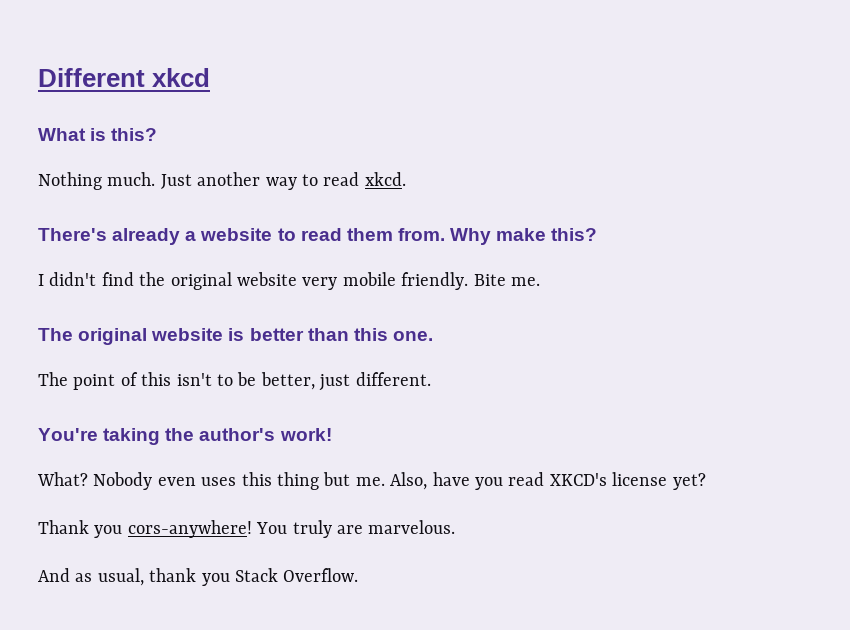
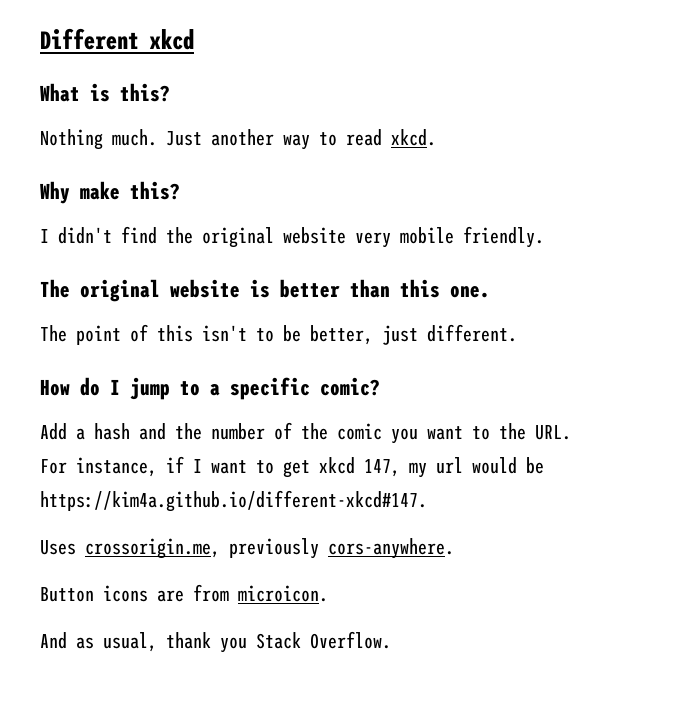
[38,228,445,245] There's already a website to read them from. -> (436, 137) none
[473,274,540,286] Bite me. -> (544, 237) none
[38,428,332,445] [37,472,706,490] [38,520,456,538] You're taking the author's work! // What? Nobody even uses this thing but me. Also, have you read XKCD's license yet? // Thank you cors-anywhere! You truly are marvelous. -> [40,377,380,400] [40,422,571,444] [40,456,544,478] [40,490,427,512] [40,538,454,559] [40,584,328,602] How do I jump to a specific comic? // Add a hash and the number of the comic you want to the URL. For instance, if I want to get xkcd 147, my url would be https://kim4a.github.io/different-xkcd#147. // Uses crossorigin.me, previously cors-anywhere. // Button icons are from microicon.

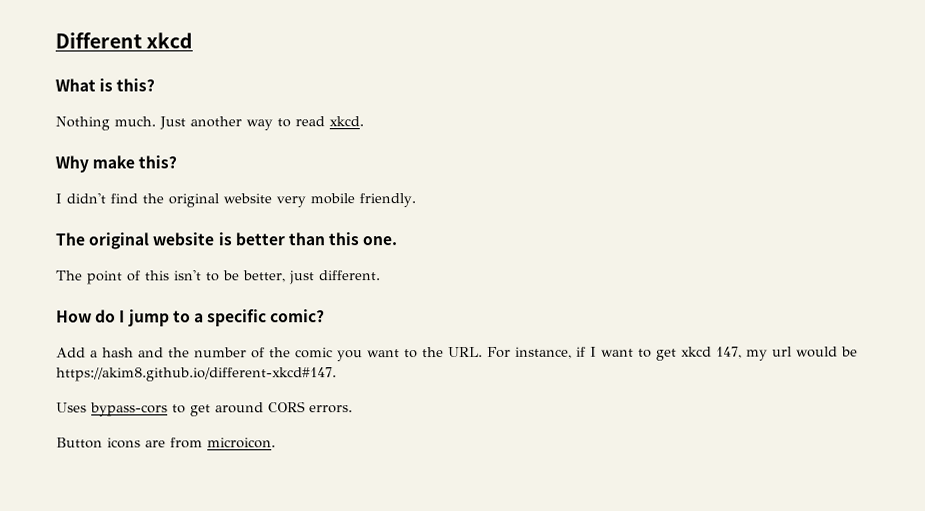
[40,490,427,512] https://kim4a.github.io/different-xkcd#147. -> [56,367,337,382] https://akim8.github.io/different-xkcd#147.
[85,538,454,559] crossorigin.me, previously cors-anywhere. -> [90,401,353,417] bypass-cors to get around CORS errors.
[40,631,391,653] // And as usual, thank you Stack Overflow. -> (276, 443) none

